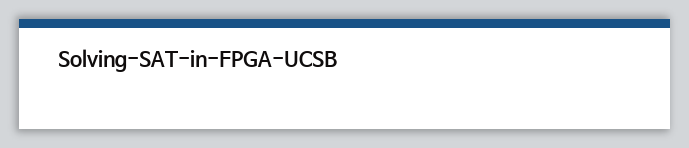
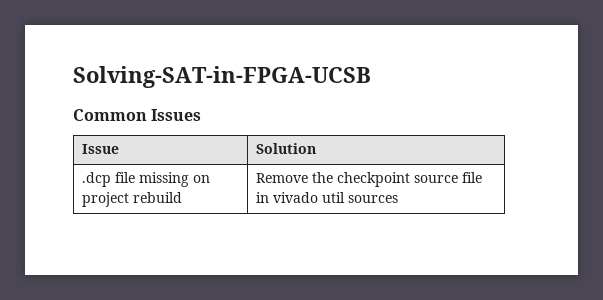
(337, 60) none -> [73,109,202,121] [81,144,119,154] [255,143,316,154] [81,172,210,187] [81,192,182,207] [255,172,482,187] [255,192,398,203] // Common Issues // Issue | Solution // .dcp file missing on project rebuild | Remove the checkpoint source file in vivado util sources

